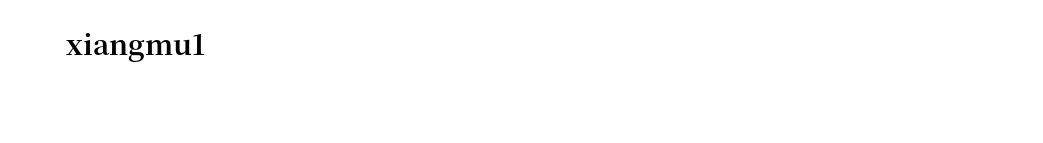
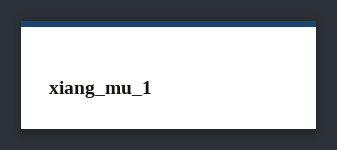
[66,33,205,62] xiangmu1 -> [49,81,152,98] xiang_mu_1

